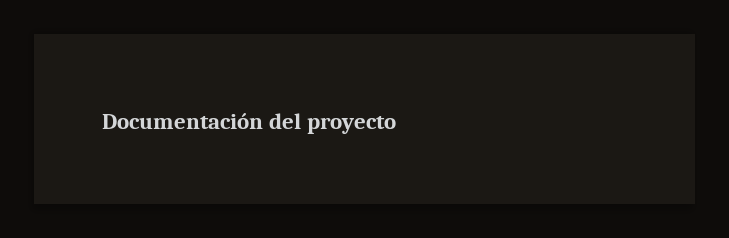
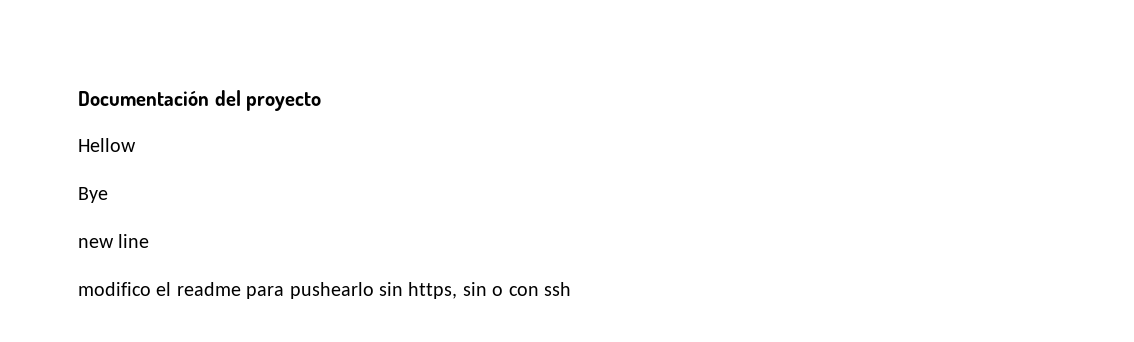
(397, 125) none -> [78,138,136,152] [78,187,108,203] [78,234,150,248] [78,282,571,299] // Hellow // Bye // new line // modifico el readme para pushearlo sin https, sin o con ssh

